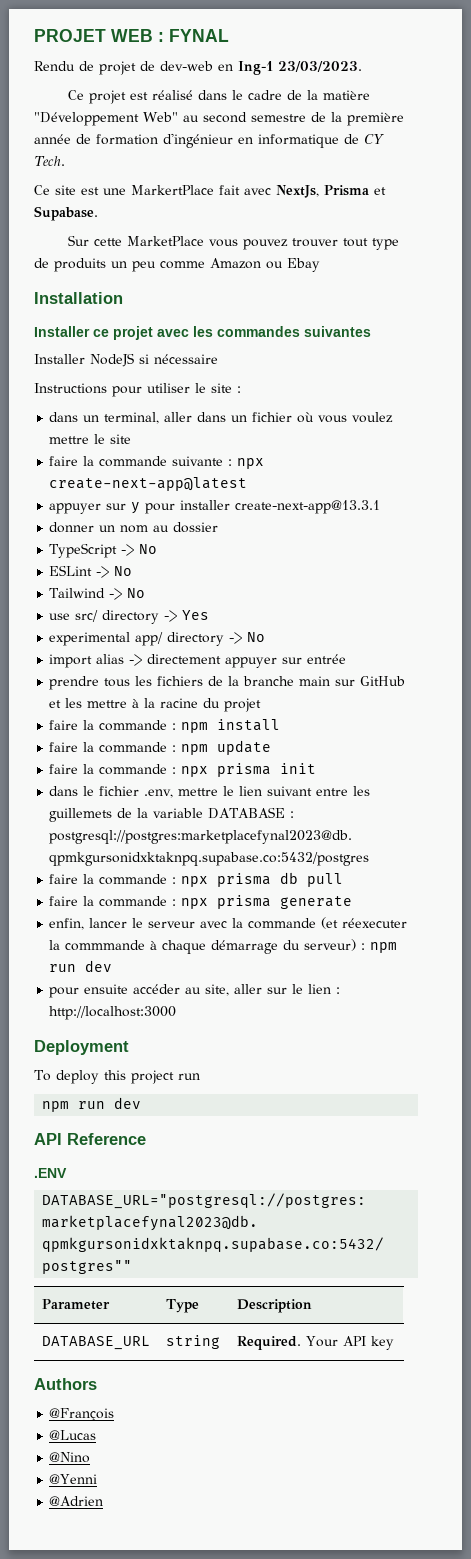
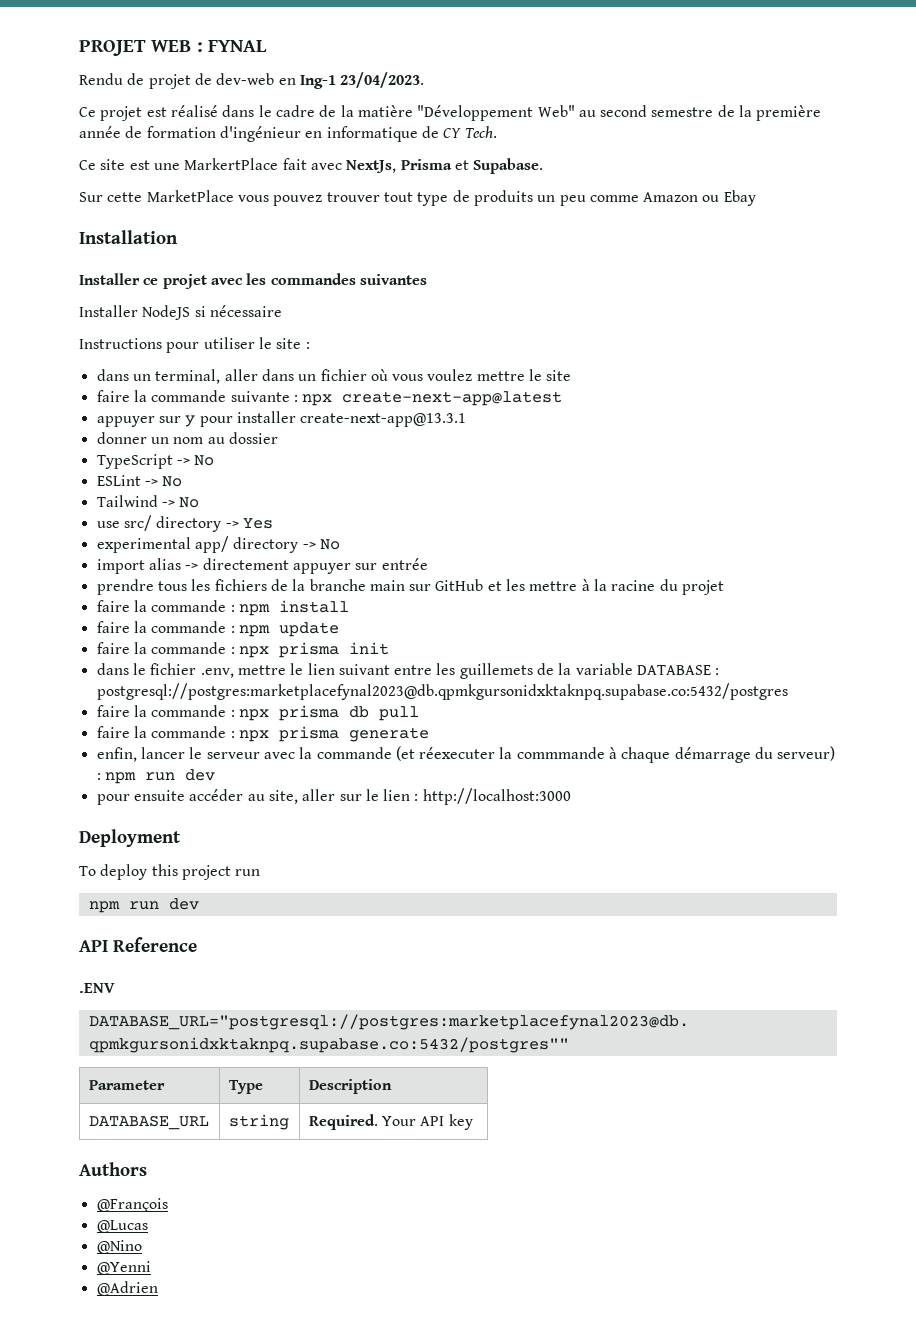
[278,61,362,72] 23/03/2023. -> [340,72,425,88] 23/04/2023.

